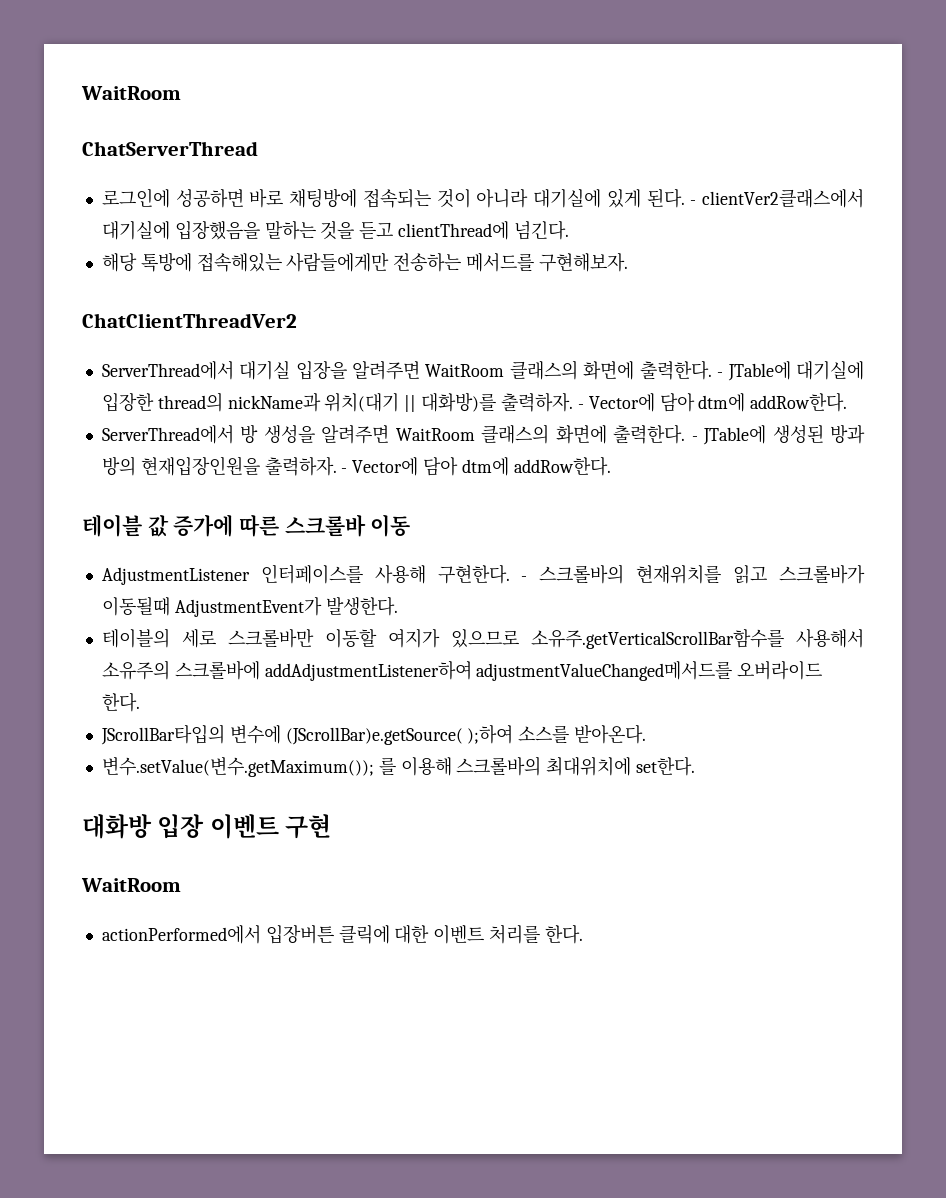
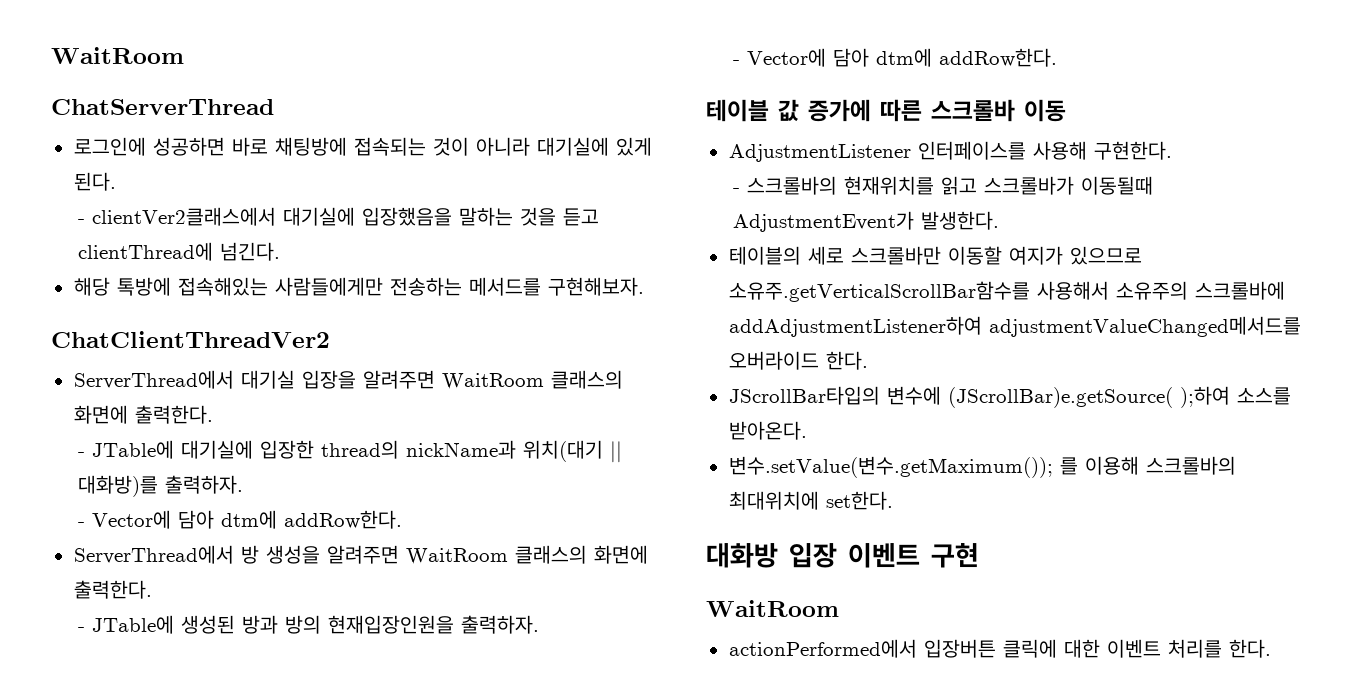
(685, 198) none -> (116, 181) //
(712, 370) none -> (213, 414) //
(573, 402) none -> (244, 484) //
(686, 434) none -> (152, 589) //
(337, 466) none -> (540, 624) //
(510, 574) none -> (1172, 150) //

